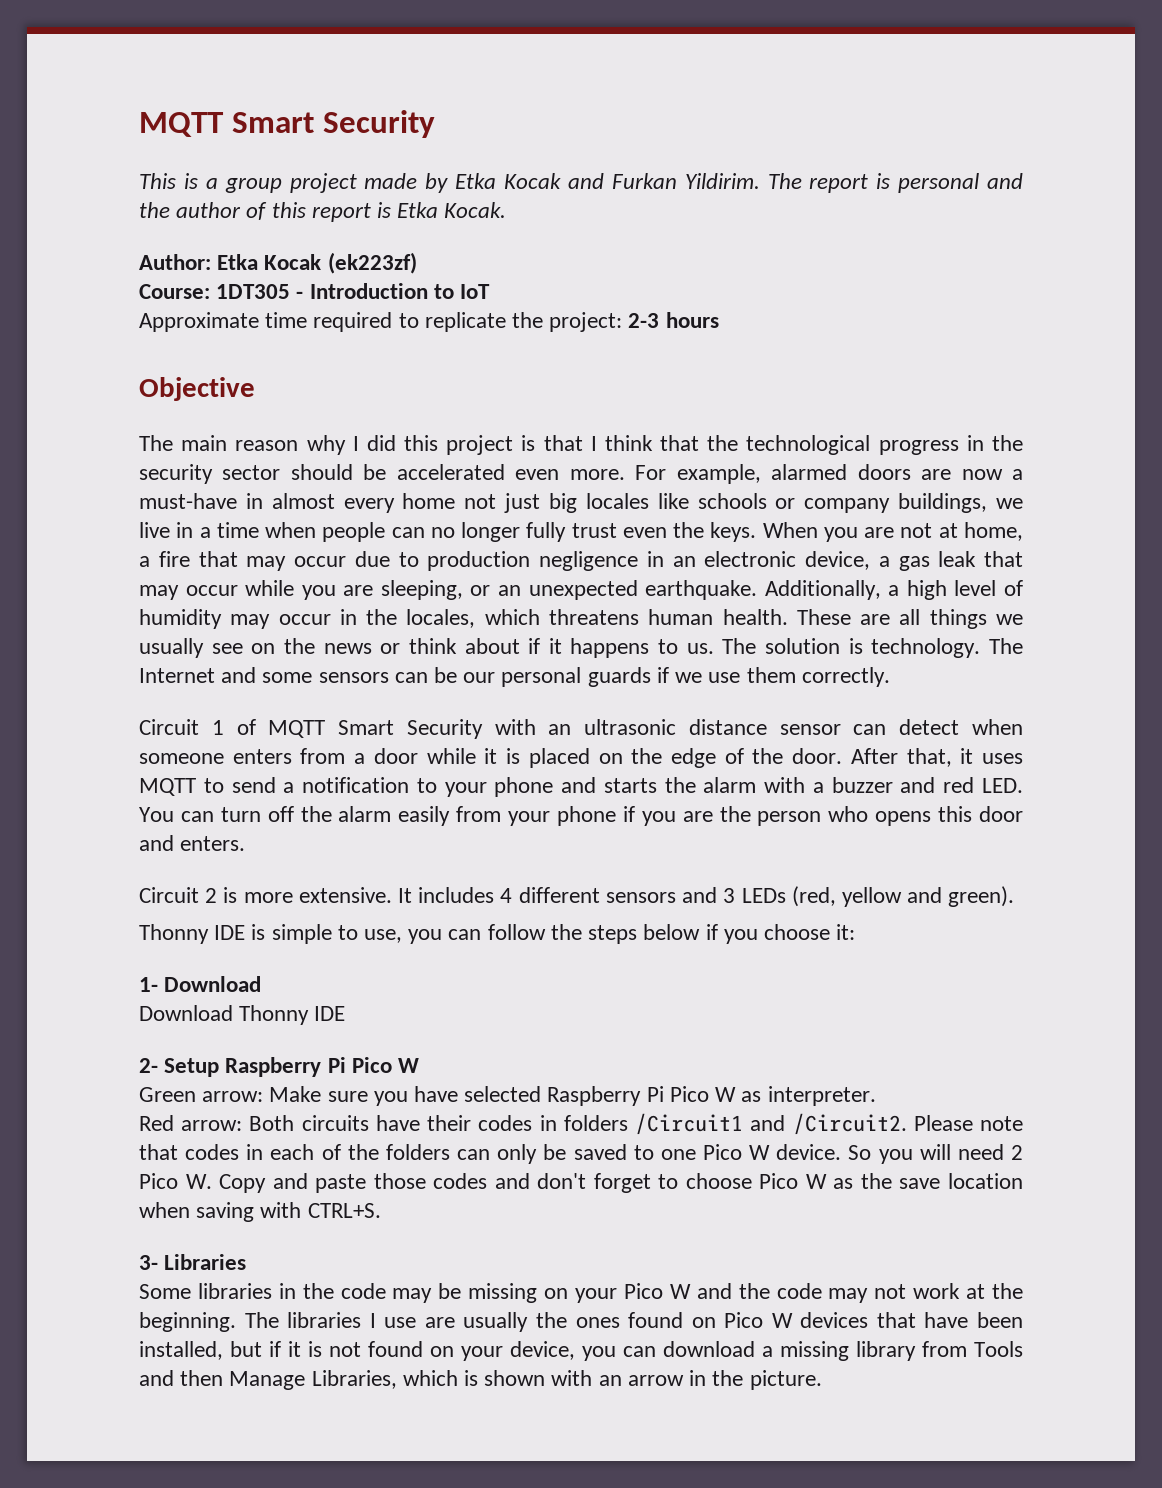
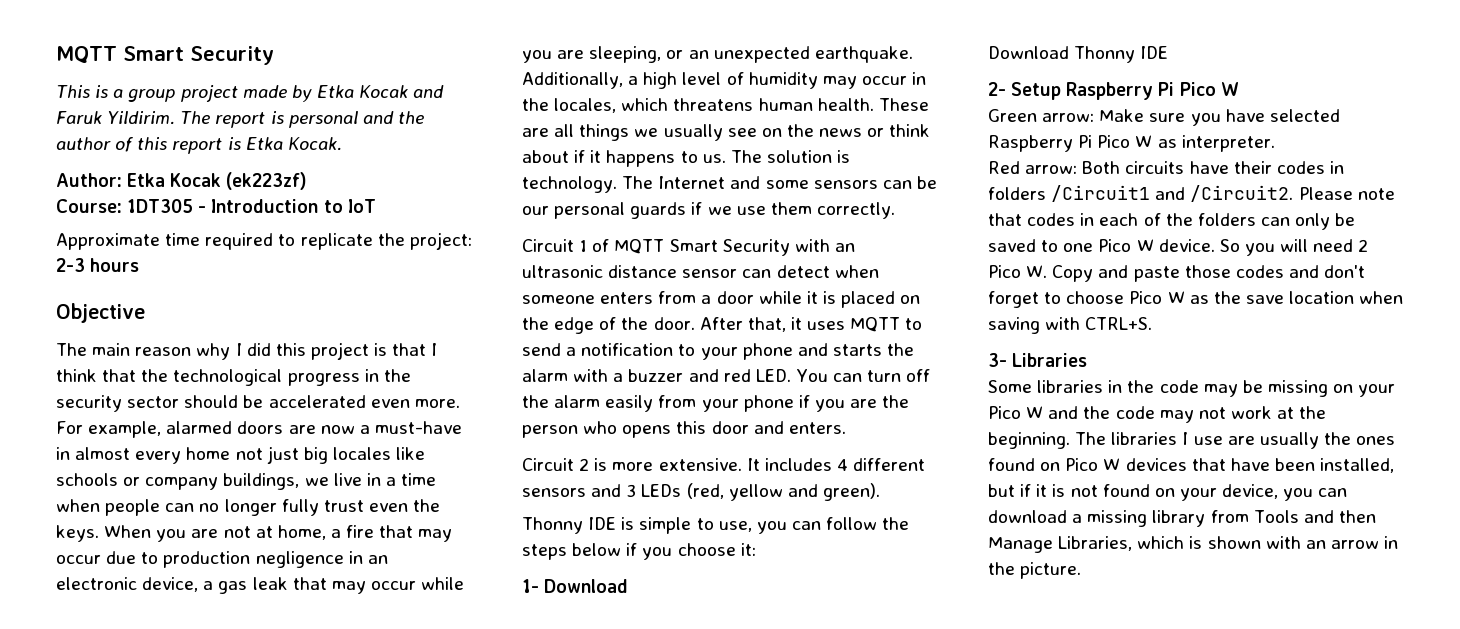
[611,173,677,189] Furkan -> [56,111,102,124] Faruk

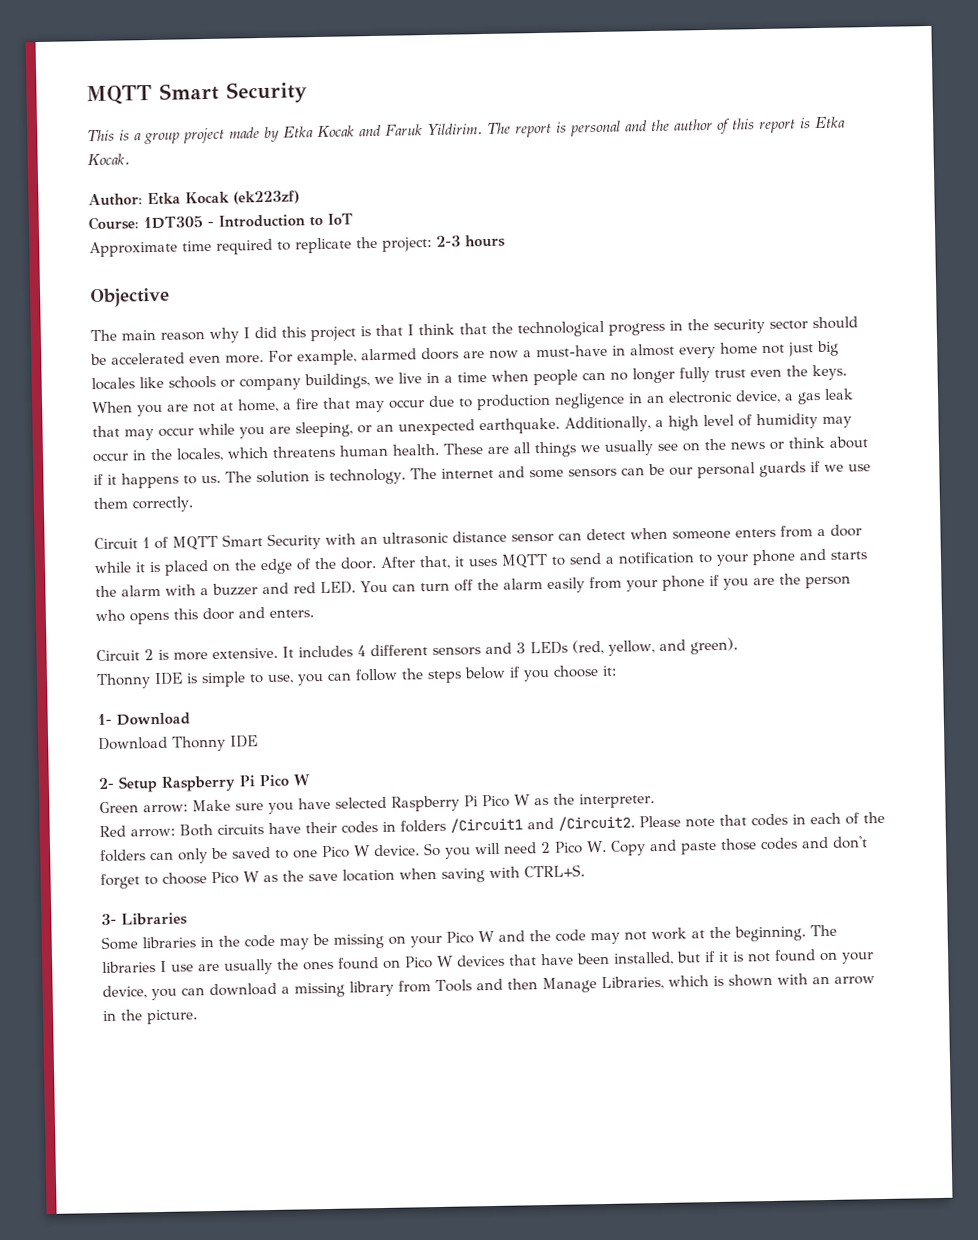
[658,176,726,189] Internet -> [440,467,494,479] internet
[728,484,783,501] yellow -> [608,640,655,656] yellow,
(1177, 143) none -> [553,793,575,805] the

